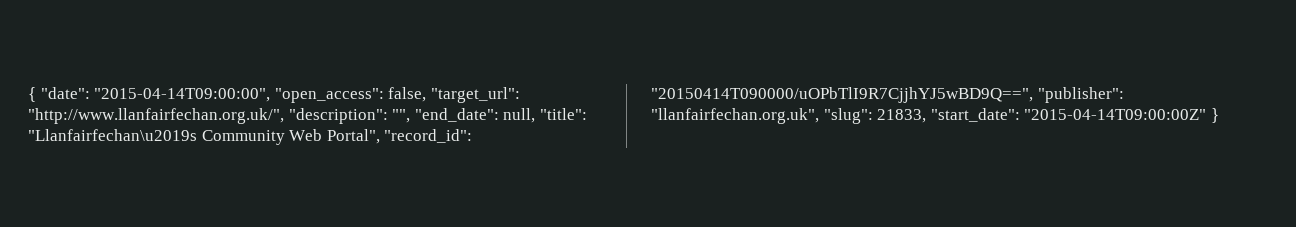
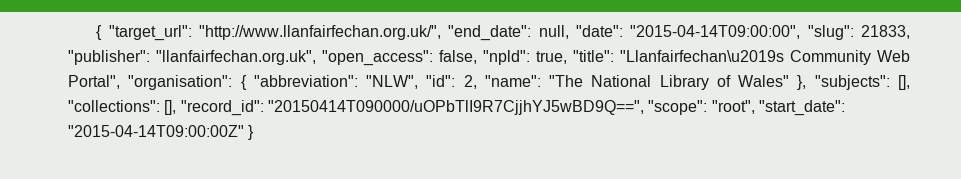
[28,87,520,103] [28,108,536,124] { "date": "2015-04-14T09:00:00", "open_access": false, "target_url": "http://www.llanfairfechan.org.uk/", "description": "", "end_date": null, -> [96,25,910,41] [68,50,567,66] { "target_url": "http://www.llanfairfechan.org.uk/", "end_date": null, "date": "2015-04-14T09:00:00", "slug": 21833, "publisher": "llanfairfechan.org.uk", "open_access": false, "npld": true,
[384,129,473,143] [651,87,1124,103] [651,108,927,124] "record_id": "20150414T090000/uOPbTlI9R7CjjhYJ5wBD9Q==", "publisher": "llanfairfechan.org.uk", "slug": 21833, -> [128,75,910,90] [68,100,755,116] "organisation": { "abbreviation": "NLW", "id": 2, "name": "The National Library of Wales" }, "subjects": [], "collections": [], "record_id": "20150414T090000/uOPbTlI9R7CjjhYJ5wBD9Q==", "scope": "root",

